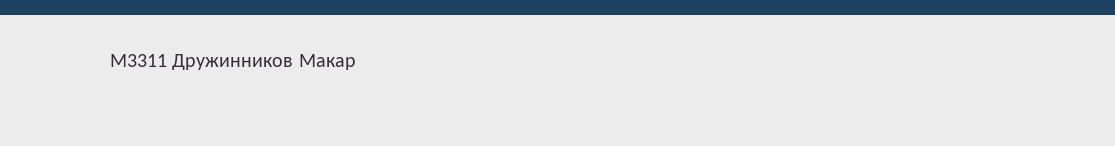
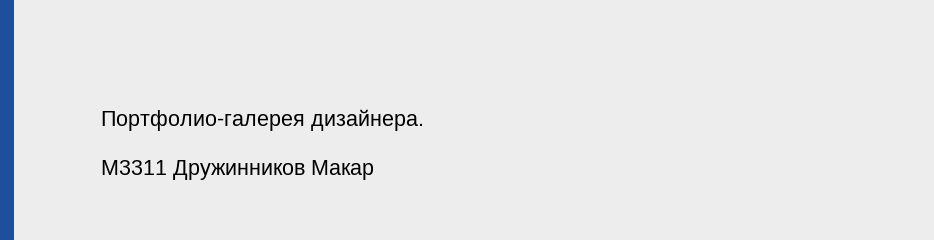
(110, 60) none -> [101,109,424,131] Портфолио-галерея дизайнера. //

